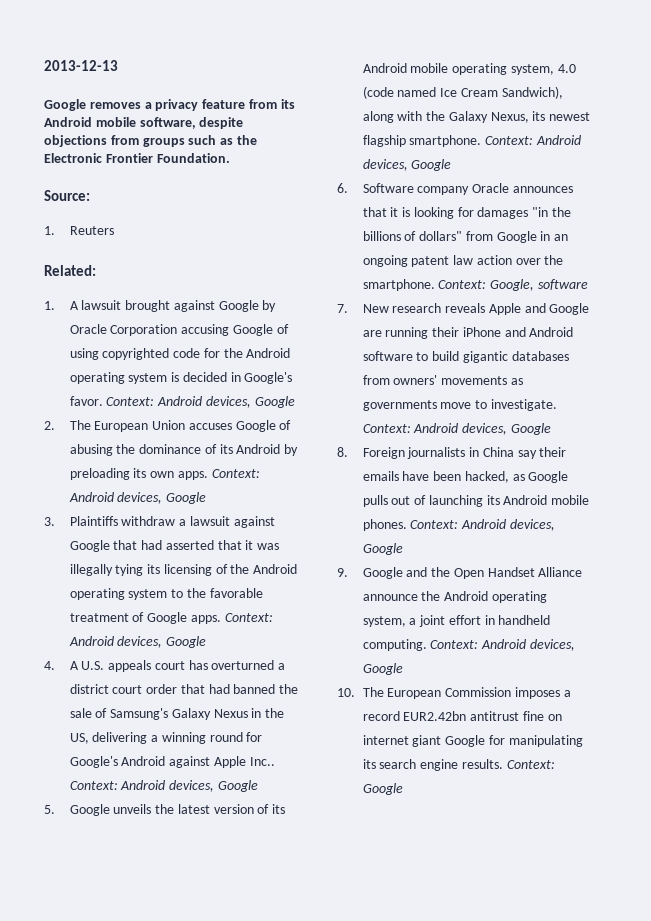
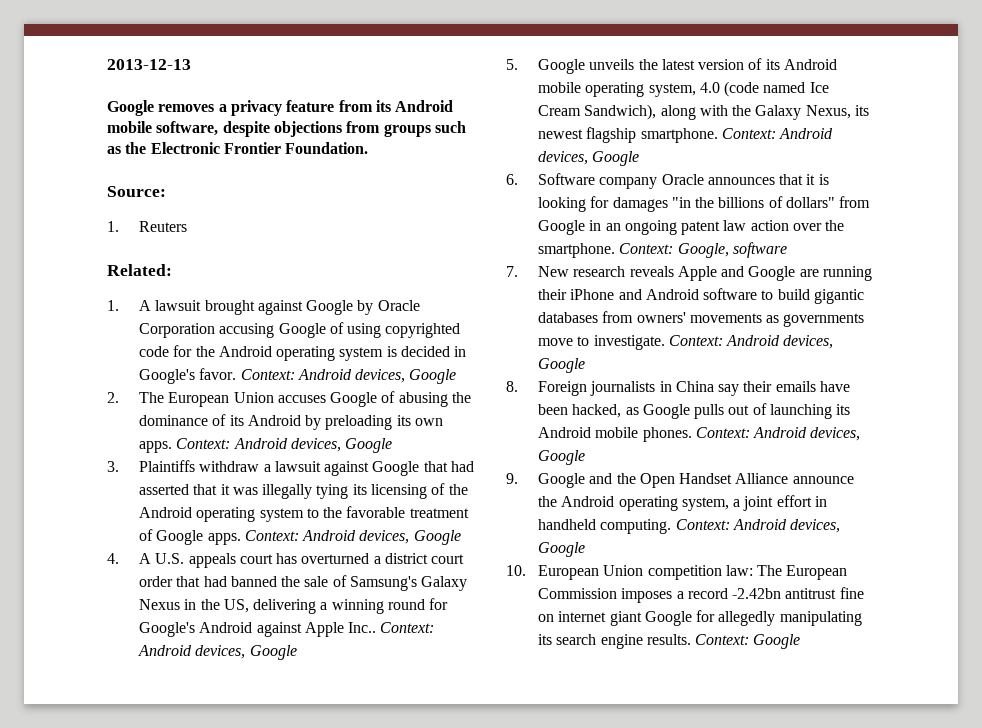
(355, 692) none -> [537,565,753,580] European Union competition law:
[403,711,467,721] EUR2.42bn -> [732,588,782,599] -2.42bn
(505, 740) none -> [718,611,776,626] allegedly

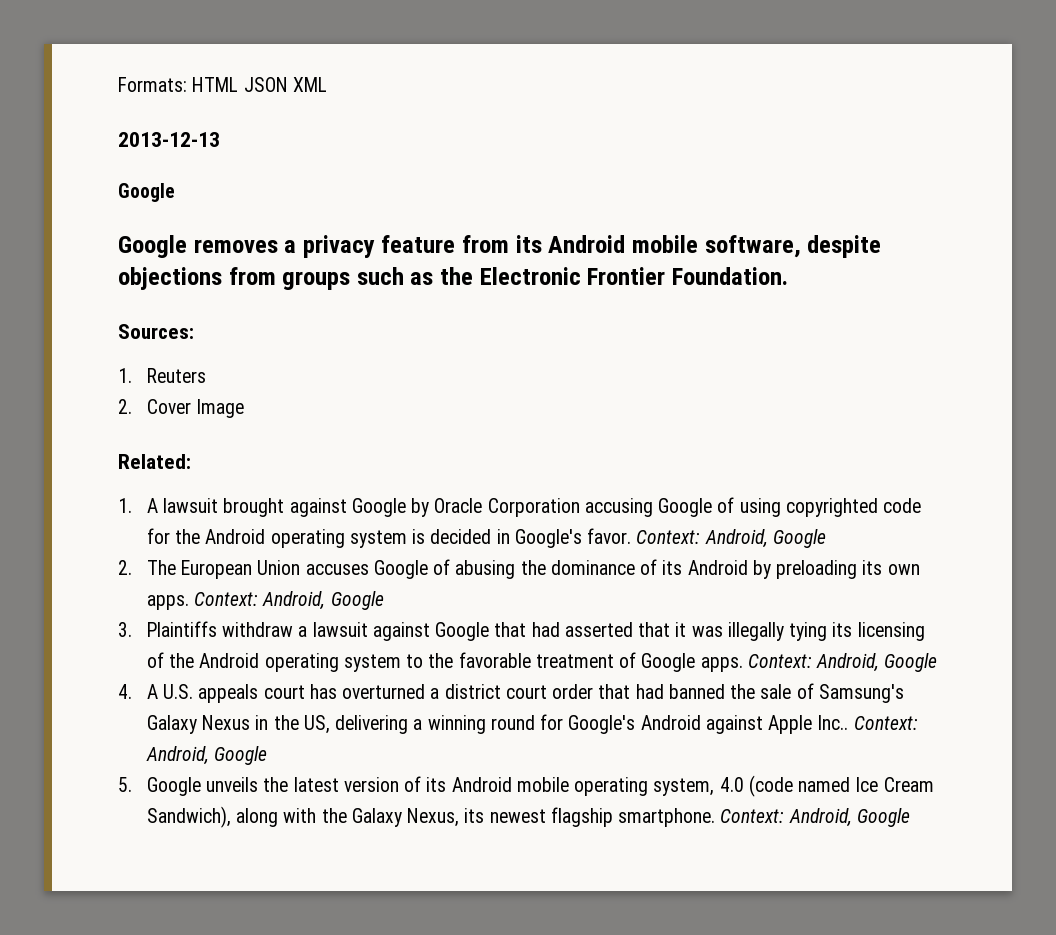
(107, 64) none -> [118,77,327,92] Formats: HTML JSON XML //
(154, 108) none -> [118,235,187,258] // Google
[107,186,166,197] Source: -> [118,324,194,339] Sources:
(187, 226) none -> [118,399,244,418] // 2. Cover Image
[297,369,406,383] Android devices, -> [704,529,768,548] Android,
[233,438,341,452] Android devices, -> [262,591,326,610] Android,
[302,530,410,544] Android devices, -> [816,653,880,672] Android,
[137,645,246,659] Android devices, -> [145,746,209,765] Android,
[779,128,834,139] [537,151,640,166] [506,173,829,189] [537,196,871,212] [537,220,845,235] [537,242,787,258] [506,266,873,281] [537,288,865,304] [537,311,865,327] [537,335,834,350] [537,358,585,373] [506,381,851,396] [537,403,851,419] [537,427,861,442] [537,450,585,465] [506,473,854,488] [537,495,828,511] [537,519,841,534] [537,542,585,557] [506,565,848,580] [537,587,864,603] [537,610,862,626] [537,634,801,649] Android devices, Google // 6. Software company Oracle announces that it is looking for damages "in the billions of dollars" from Google in an ongoing patent law action over the smartphone. Context: Google, software // 7. New research reveals Apple and Google are running their iPhone and Android software to build gigantic databases from owners' movements as governments move to investigate. Context: Android devices, Google // 8. Foreign journalists in China say their emails have been hacked, as Google pulls out of launching its Android mobile phones. Context: Android devices, Google // 9. Google and the Open Handset Alliance announce the Android operating system, a joint effort in handheld computing. Context: Android devices, Google // 10. European Union competition law: The European Commission imposes a record -2.42bn antitrust fine on internet giant Google for allegedly manipulating its search engine results. Context: Google -> [788,808,910,827] Android, Google

